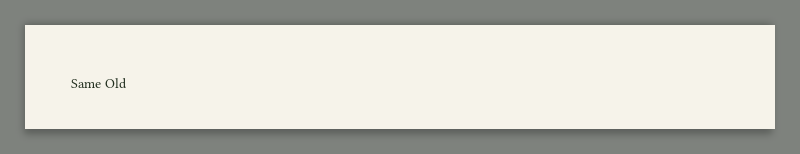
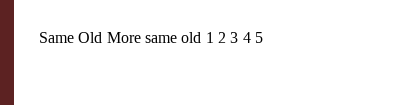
(127, 83) none -> [106,32,263,43] More same old 1 2 3 4 5

